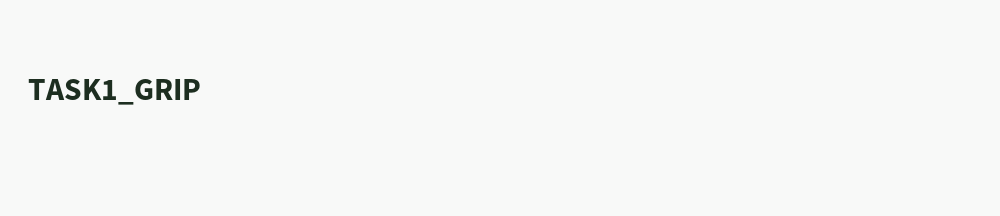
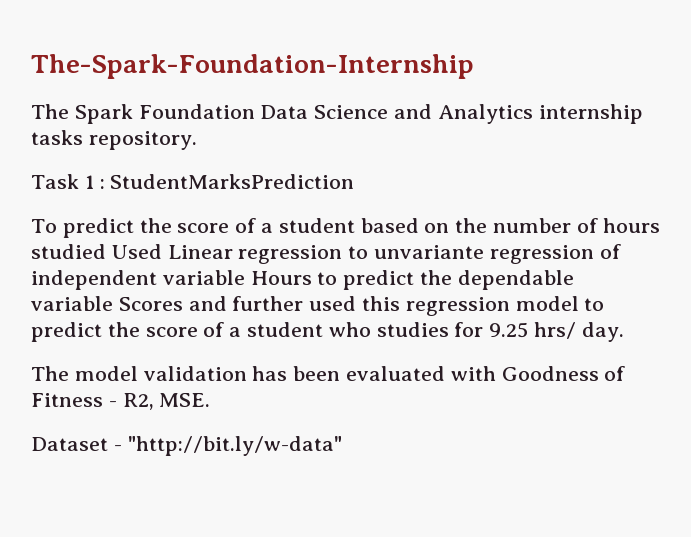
[28,79,201,105] TASK1_GRIP -> [31,54,474,79] [31,104,643,124] [31,130,197,150] [31,174,355,189] [31,218,660,238] [31,244,621,264] [31,270,574,290] [31,296,605,316] [31,322,624,342] [31,366,626,381] [31,393,211,410] [31,436,342,456] The-Spark-Foundation-Internship // The Spark Foundation Data Science and Analytics internship tasks repository. // Task 1 : StudentMarksPrediction // To predict the score of a student based on the number of hours studied Used Linear regression to unvariante regression of independent variable Hours to predict the dependable variable Scores and further used this regression model to predict the score of a student who studies for 9.25 hrs/ day. // The model validation has been evaluated with Goodness of Fitness - R2, MSE. // Dataset - "http://bit.ly/w-data"

